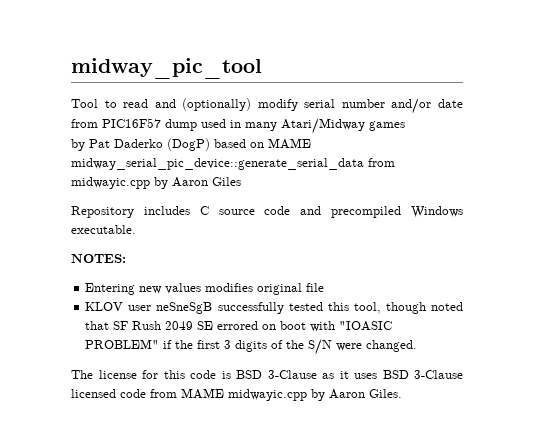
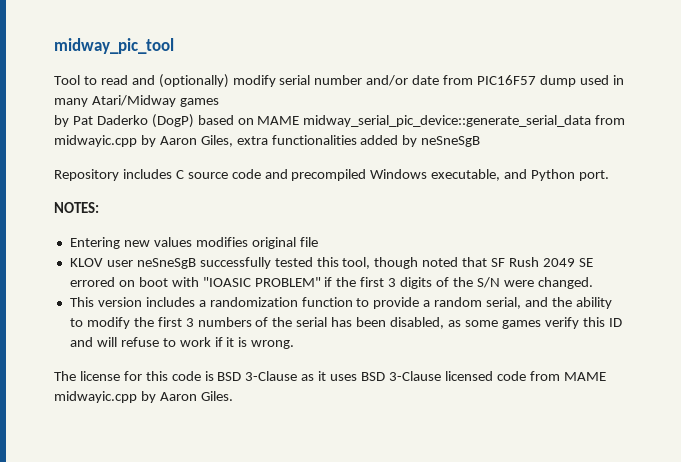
[212,177,241,186] Giles -> [200,135,481,147] Giles, extra functionalities added by neSneSgB
[71,225,136,234] executable. -> [431,169,610,181] executable, and Python port.
(418, 346) none -> [69,297,612,309] [69,317,622,329] [69,337,295,349] // This version includes a randomization function to provide a random serial, and the ability to modify the first 3 numbers of the serial has been disabled, as some games verify this ID and will refuse to work if it is wrong.

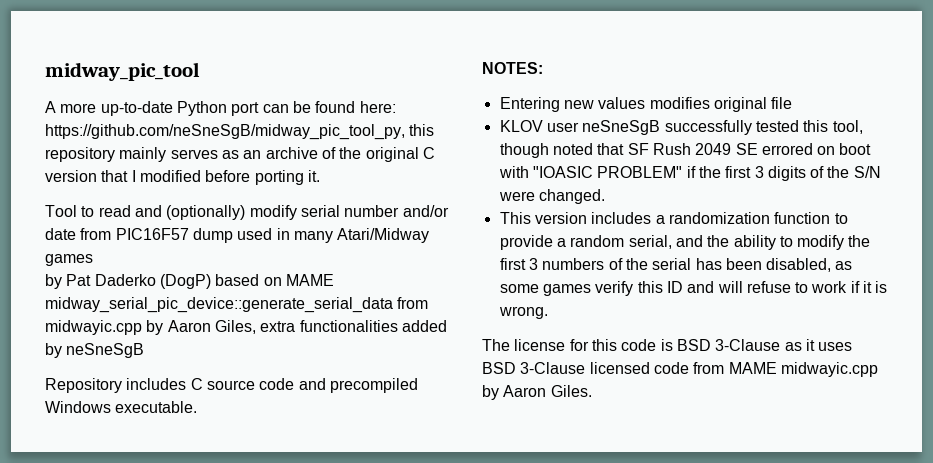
(174, 46) none -> [45,101,396,116] [45,124,435,140] [45,147,435,162] [45,170,320,185] // A more up-to-date Python port can be found here: https://github.com/neSneSgB/midway_pic_tool_py, this repository mainly serves as an archive of the original C version that I modified before porting it.
[431,169,610,181] executable, and Python port. -> [115,401,198,413] executable.

